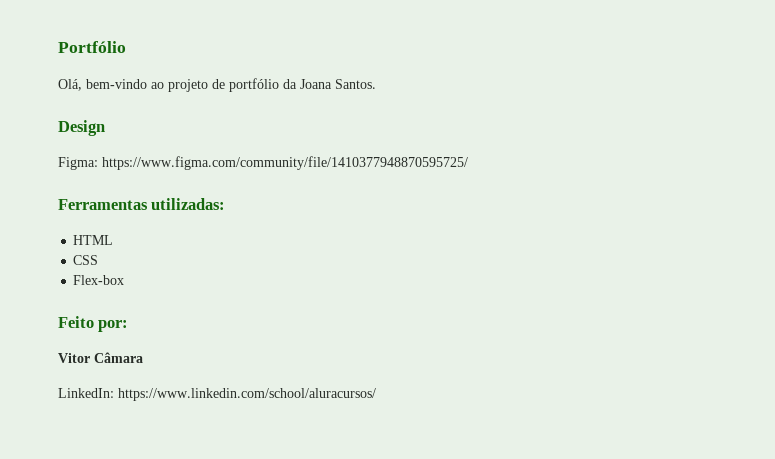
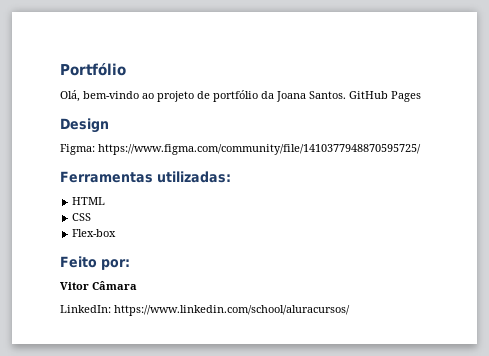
(376, 84) none -> [349,91,421,102] GitHub Pages

